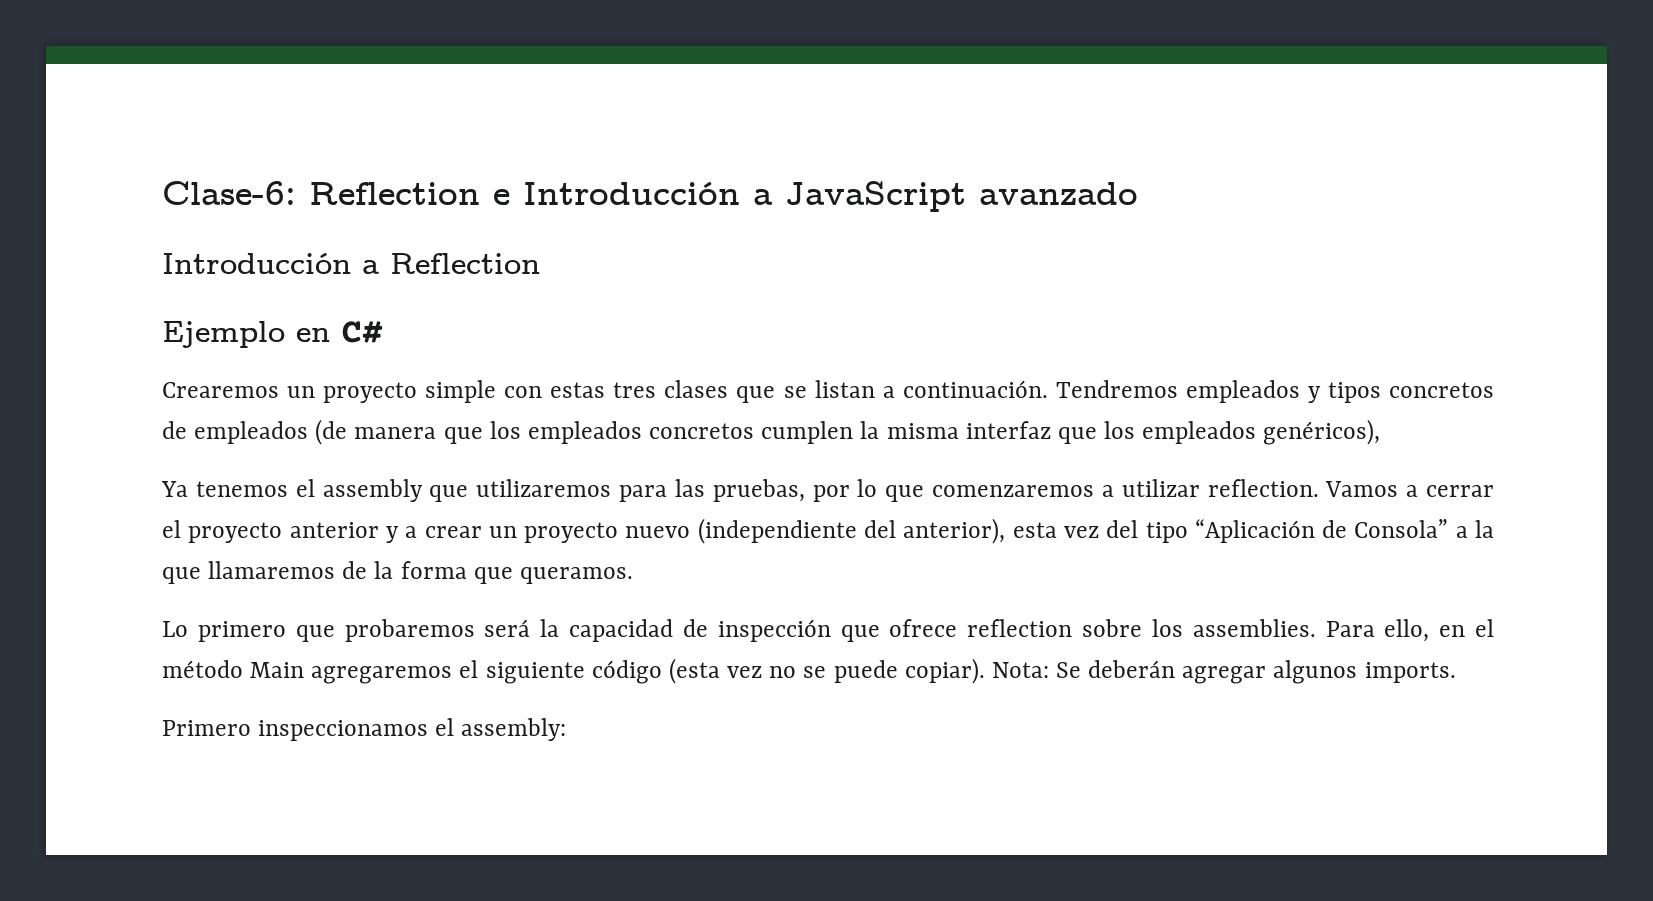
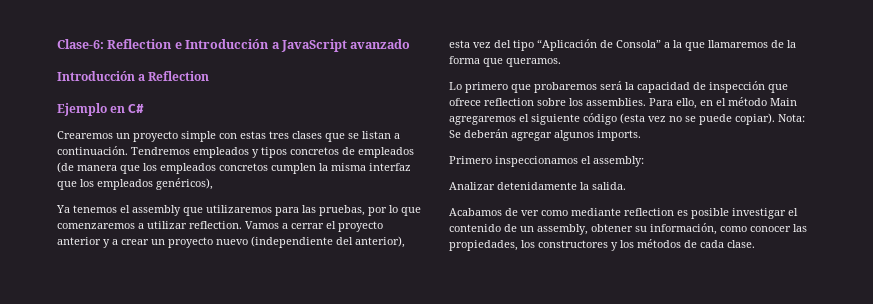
(567, 729) none -> [449,182,626,190] [449,208,798,219] [449,223,807,235] [449,239,755,251] // Analizar detenidamente la salida. // Acabamos de ver como mediante reflection es posible investigar el contenido de un assembly, obtener su información, como conocer las propiedades, los constructores y los métodos de cada clase.

